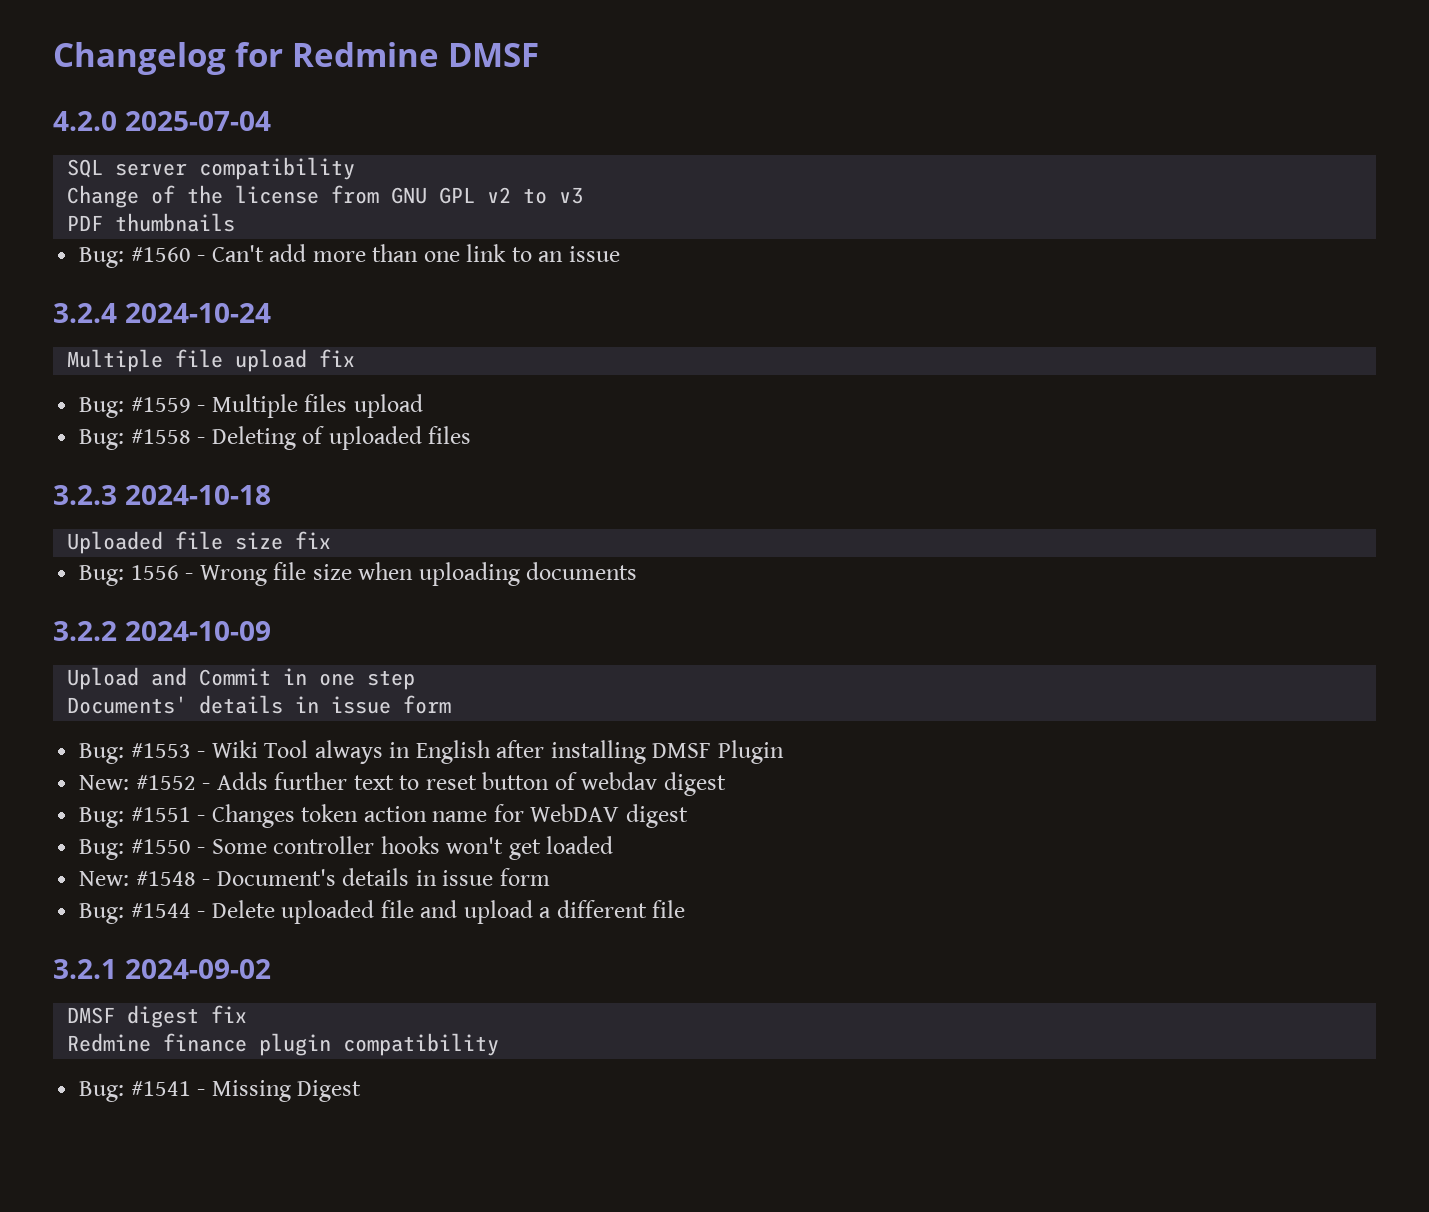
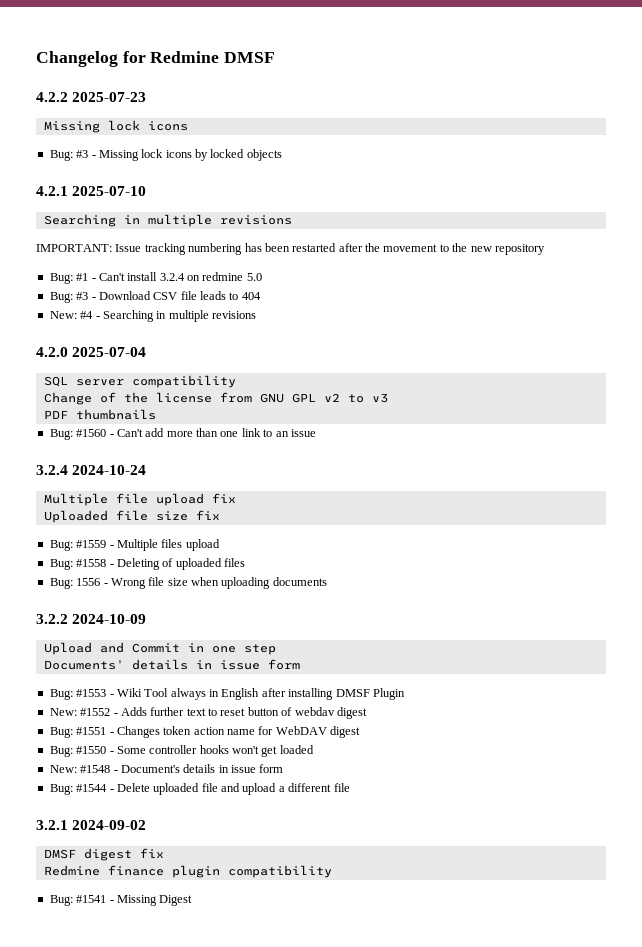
(539, 55) none -> [36,92,147,102] [43,120,188,133] [49,149,282,161] [36,186,147,196] [43,214,292,227] [36,243,545,255] [49,272,262,284] [49,291,261,303] [49,310,256,322] // 4.2.2 2025-07-23 // Missing lock icons // Bug: #3 - Missing lock icons by locked objects // 4.2.1 2025-07-10 // Searching in multiple revisions // IMPORTANT: Issue tracking numbering has been restarted after the movement to the new repository // Bug: #1 - Can't install 3.2.4 on redmine 5.0 // Bug: #3 - Download CSV file leads to 404 // New: #4 - Searching in multiple revisions
(356, 358) none -> [43,510,220,523] // Uploaded file size fix
[53,485,271,505] [67,531,332,554] // 3.2.3 2024-10-18 // Uploaded file size fix -> (245, 562) none

